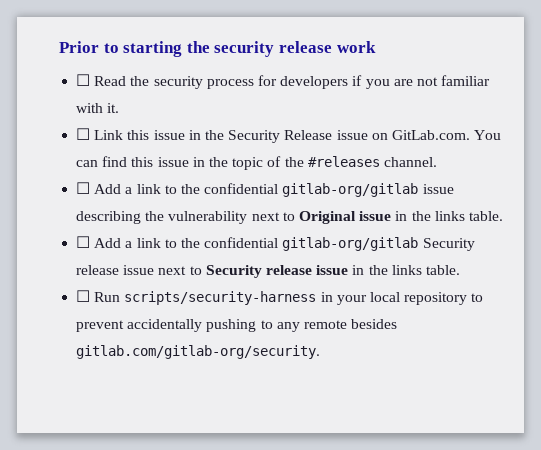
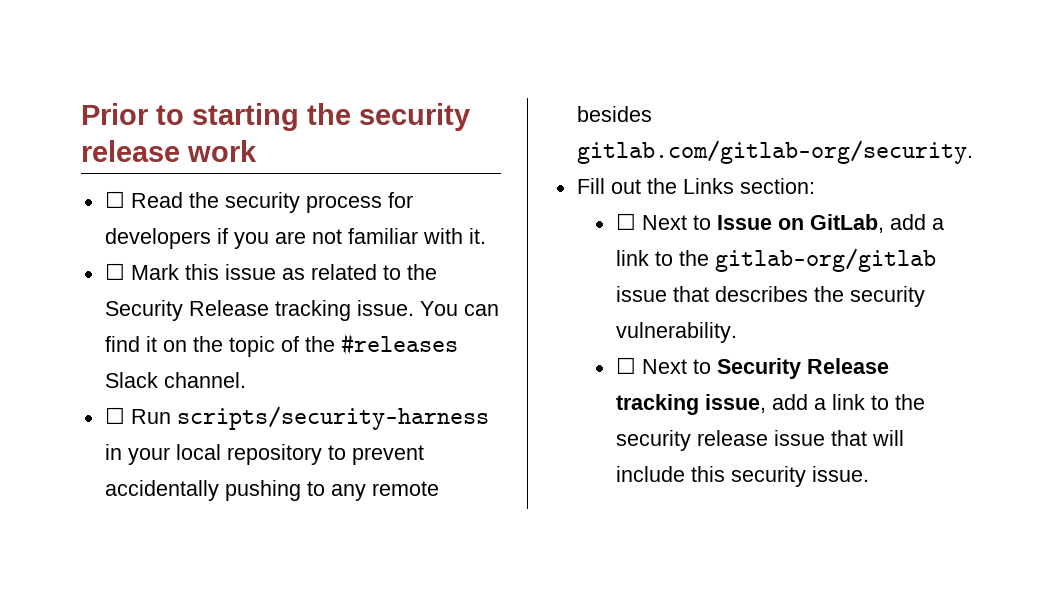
[94,130,502,143] [76,156,205,167] Link this issue in the Security Release issue on GitLab.com. You can find this issue in -> [130,264,437,280] [104,300,499,321] [104,336,187,352] Mark this issue as related to the Security Release tracking issue. You can find it on
(380, 161) none -> [104,372,158,388] Slack
[76,182,454,197] [76,211,503,224] [76,236,475,251] [76,265,460,278] // ☐ Add a link to the confidential gitlab-org/gitlab issue describing the vulnerability next to Original issue in the links table. // ☐ Add a link to the confidential gitlab-org/gitlab Security release issue next to Security release issue in the links table. -> (246, 380) none
(321, 352) none -> [576,178,815,194] [615,213,944,233] [615,248,936,272] [615,286,925,307] [615,322,737,343] [615,357,889,379] [615,394,925,415] [615,430,904,451] [615,466,869,487] // Fill out the Links section: // ☐ Next to Issue on GitLab, add a link to the gitlab-org/gitlab issue that describes the security vulnerability. // ☐ Next to Security Release tracking issue, add a link to the security release issue that will include this security issue.

